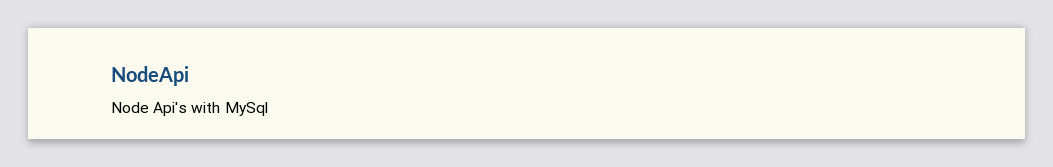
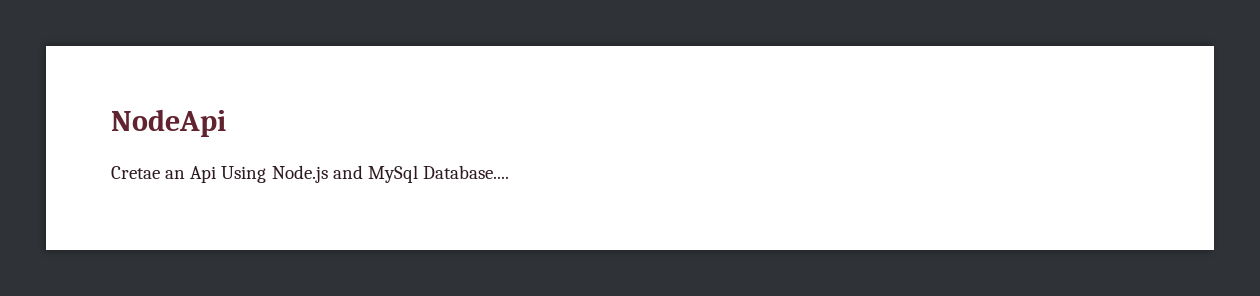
[111,102,268,116] Node Api's with MySql -> [111,165,509,183] Cretae an Api Using Node.js and MySql Database....

